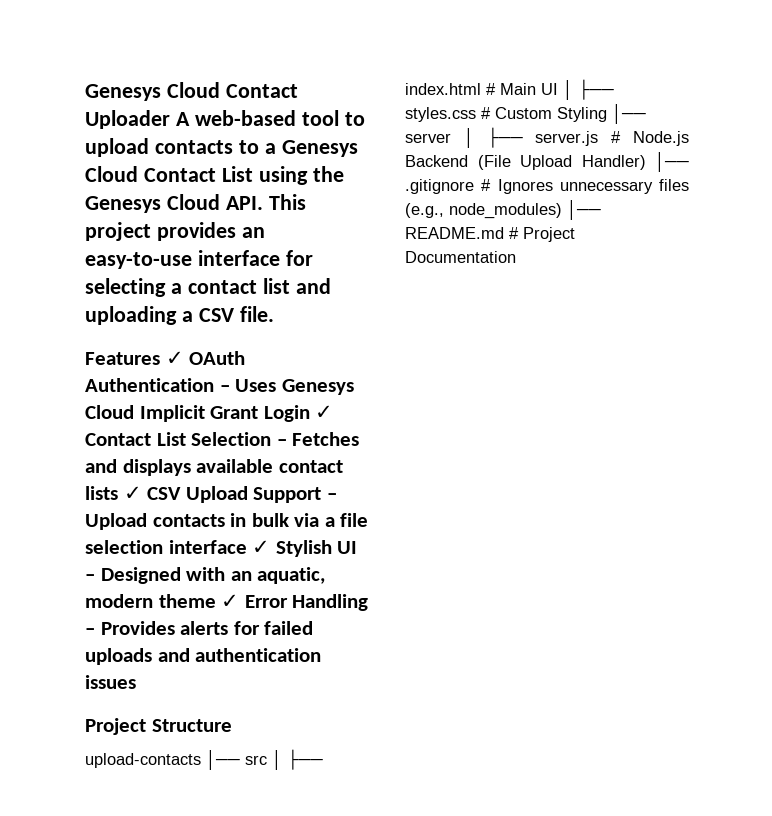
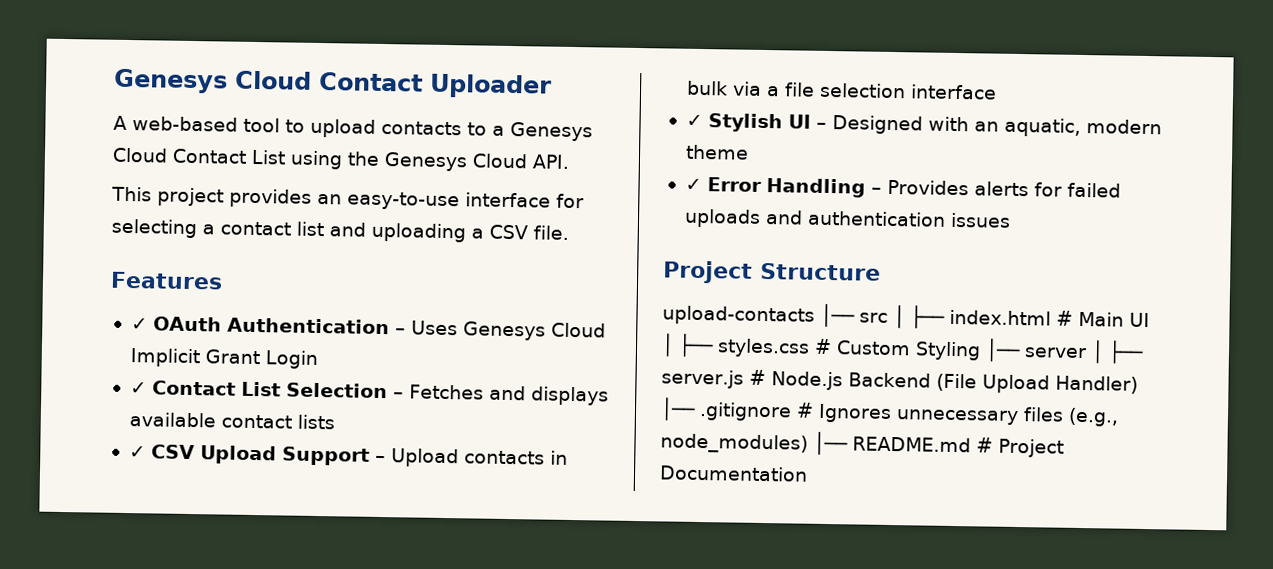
(170, 119) none -> (552, 86) //
(263, 203) none -> (570, 161) //
(160, 358) none -> (223, 280) //
(310, 413) none -> (318, 360) //
(118, 493) none -> (335, 422) //
(247, 547) none -> (997, 92) //
(216, 601) none -> (749, 152) //

